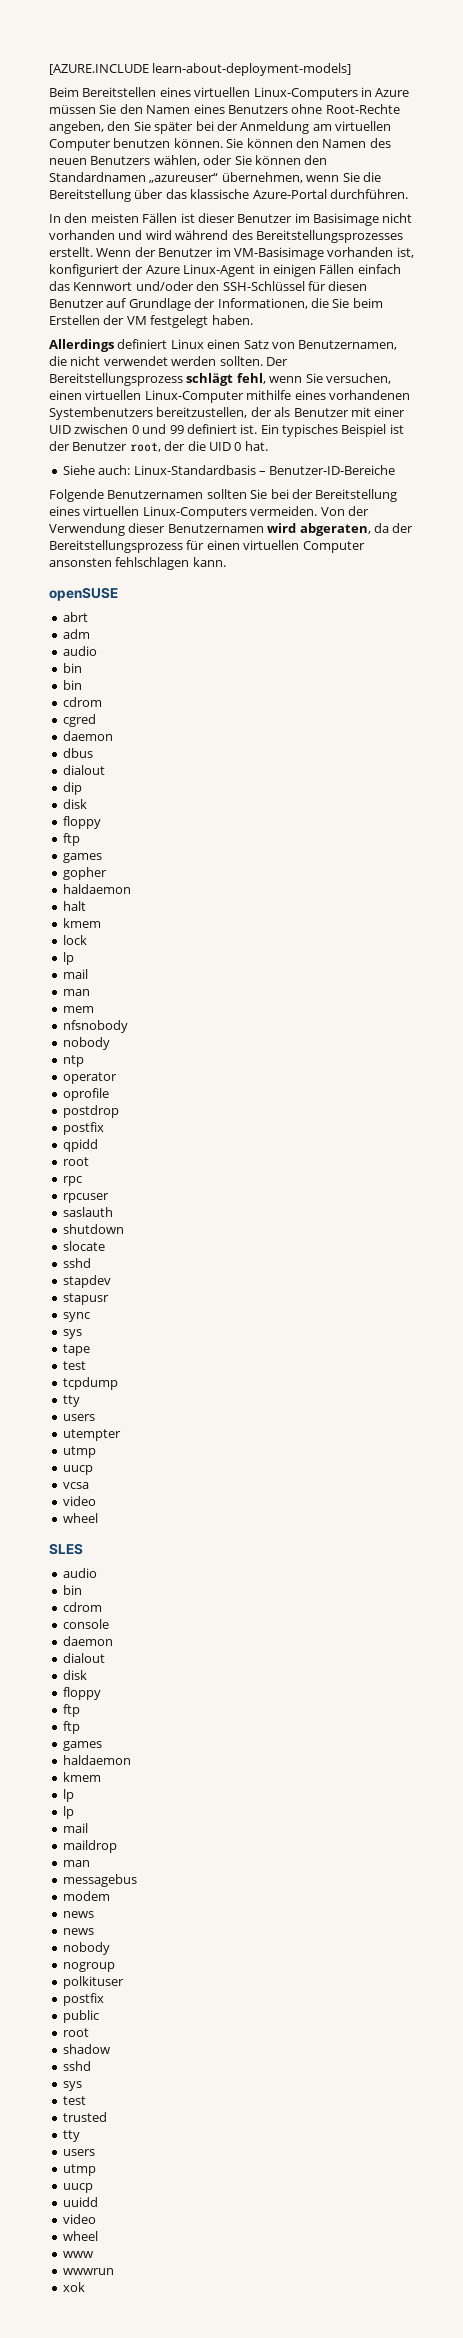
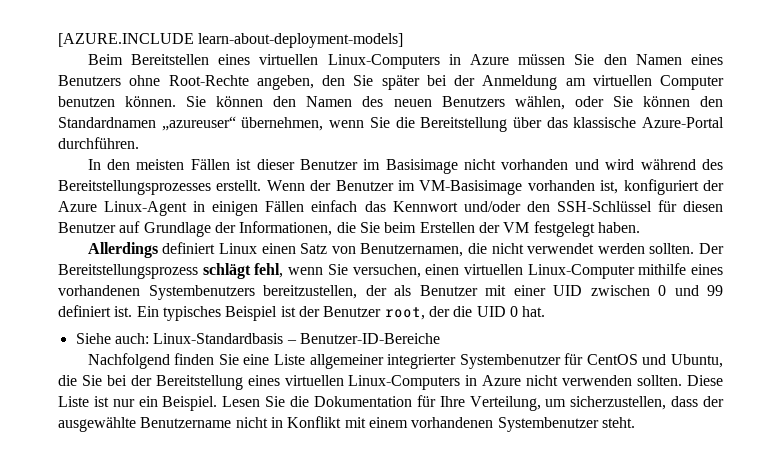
[49,489,247,502] Folgende Benutzernamen sollten -> [87,353,723,369] [58,375,77,386] Nachfolgend finden Sie eine Liste allgemeiner integrierter Systembenutzer für CentOS und Ubuntu, die
[250,506,369,516] [49,523,414,536] [49,540,365,553] [49,557,226,570] [49,587,118,601] [62,612,88,622] [62,629,90,639] [62,646,97,656] [62,663,82,673] [62,680,82,690] [62,697,102,707] [62,714,96,727] [62,731,113,741] [62,748,93,758] [62,765,105,775] [62,782,82,795] [62,799,87,809] [62,816,101,829] [62,833,80,846] [62,853,102,863] [62,867,107,880] [62,884,131,894] [62,901,86,911] [62,918,101,928] [62,935,87,945] [62,952,74,965] [62,969,88,979] [62,989,90,996] [62,1006,94,1013] [62,1020,128,1033] [62,1037,110,1050] [62,1055,84,1067] [62,1072,117,1084] [62,1088,109,1101] [62,1105,119,1118] [62,1122,104,1135] [62,1139,98,1152] [62,1157,89,1166] [62,1176,82,1186] [62,1193,109,1203] [62,1207,113,1217] [62,1224,124,1234] [62,1241,105,1251] [62,1258,91,1268] [62,1275,111,1288] [62,1293,109,1305] [62,1312,90,1322] [62,1329,82,1339] [62,1344,90,1356] [62,1361,86,1370] [62,1377,118,1390] [62,1395,80,1407] [62,1414,95,1421] [62,1429,121,1441] [62,1446,96,1458] [62,1465,93,1475] [62,1482,89,1489] [62,1496,96,1506] [62,1513,98,1523] [49,1543,83,1555] [62,1568,97,1578] [62,1585,82,1595] [62,1602,102,1612] [62,1619,109,1629] [62,1636,113,1646] [62,1653,105,1663] [62,1670,87,1680] [62,1687,101,1700] [62,1704,80,1717] [62,1721,80,1734] [62,1741,102,1751] [62,1755,131,1765] [62,1772,101,1782] [62,1789,74,1802] [62,1806,74,1819] [62,1823,88,1833] [62,1840,117,1853] [62,1860,90,1867] [62,1874,137,1887] [62,1891,110,1901] [62,1911,94,1918] [62,1928,94,1935] [62,1942,110,1955] [62,1962,115,1972] [62,1976,124,1989] [62,1993,104,2006] [62,2010,99,2023] [62,2028,89,2037] [62,2044,110,2054] [62,2061,91,2071] [62,2081,82,2091] [62,2096,86,2105] [62,2112,107,2122] [62,2130,80,2142] [62,2149,95,2156] [62,2164,96,2176] [62,2183,93,2193] [62,2197,98,2207] [62,2214,96,2224] [62,2231,98,2241] [62,2251,93,2258] [62,2268,114,2275] [62,2282,85,2292] vermeiden. Von der Verwendung dieser Benutzernamen wird abgeraten, da der Bereitstellungsprozess für einen virtuellen Computer ansonsten fehlschlagen kann. // openSUSE // abrt // adm // audio // bin // bin // cdrom // cgred // daemon // dbus // dialout // dip // disk // floppy // ftp // games // gopher // haldaemon // halt // kmem // lock // lp // mail // man // mem // nfsnobody // nobody // ntp // operator // oprofile // postdrop // postfix // qpidd // root // rpc // rpcuser // saslauth // shutdown // slocate // sshd // stapdev // stapusr // sync // sys // tape // test // tcpdump // tty // users // utempter // utmp // uucp // vcsa // video // wheel // SLES // audio // bin // cdrom // console // daemon // dialout // disk // floppy // ftp // ftp // games // haldaemon // kmem // lp // lp // mail // maildrop // man // messagebus // modem // news // news // nobody // nogroup // polkituser // postfix // public // root // shadow // sshd // sys // test // trusted // tty // users // utmp // uucp // uuidd // video // wheel // www // wwwrun // xok -> [465,375,723,386] [58,395,725,411] [58,416,635,432] in Azure nicht verwenden sollten. Diese Liste ist nur ein Beispiel. Lesen Sie die Dokumentation für Ihre Verteilung, um sicherzustellen, dass der ausgewählte Benutzername nicht in Konflikt mit einem vorhandenen Systembenutzer steht.

